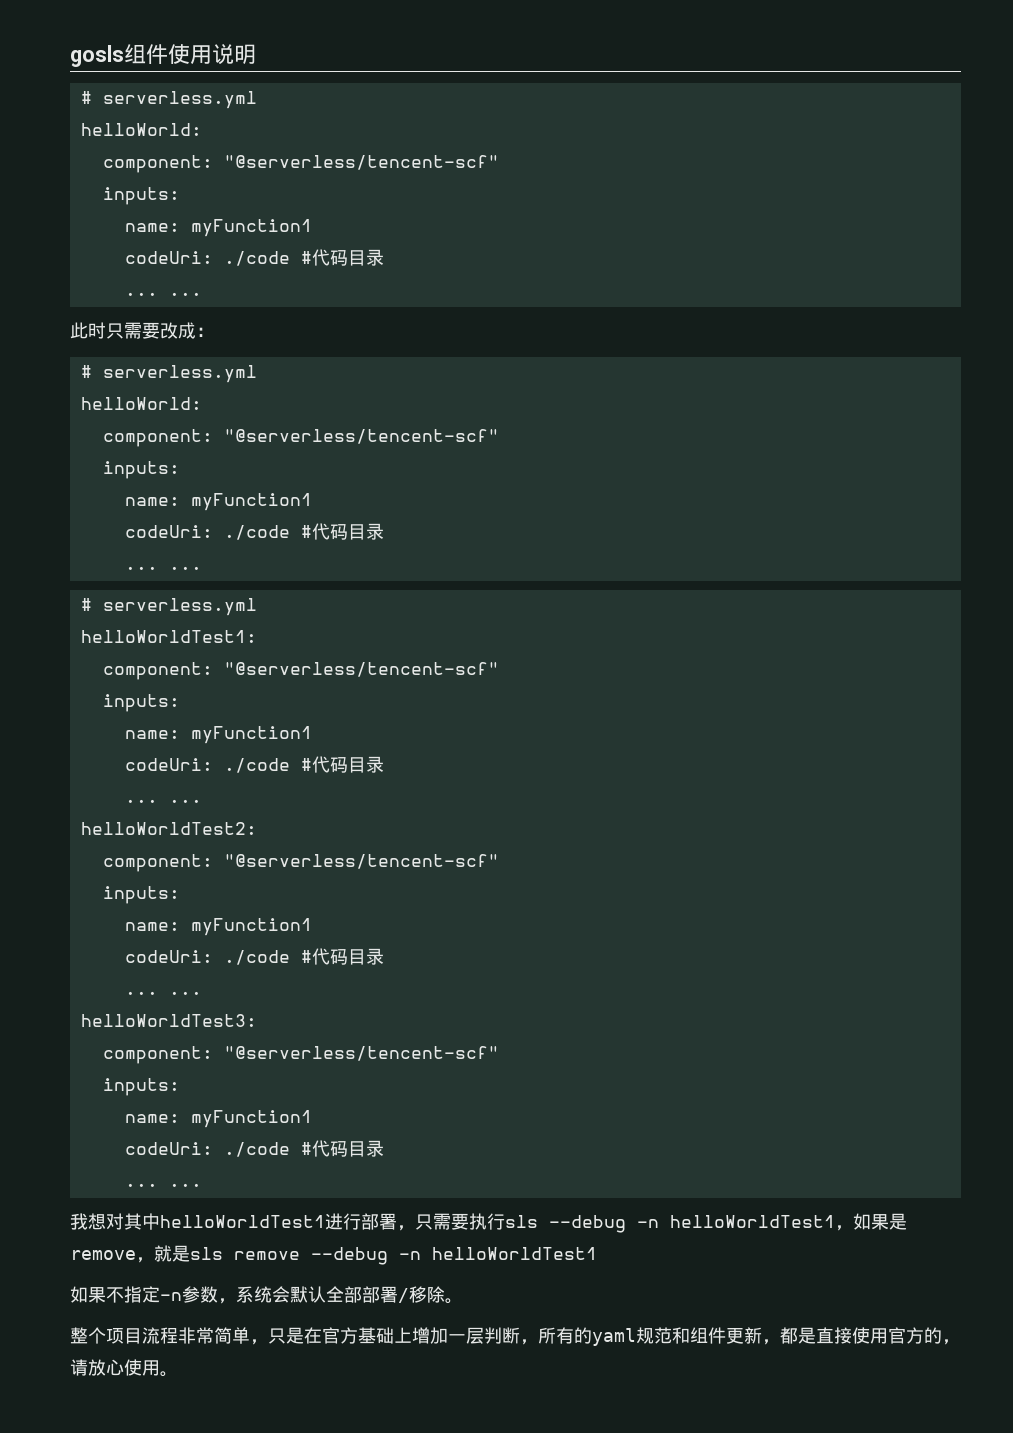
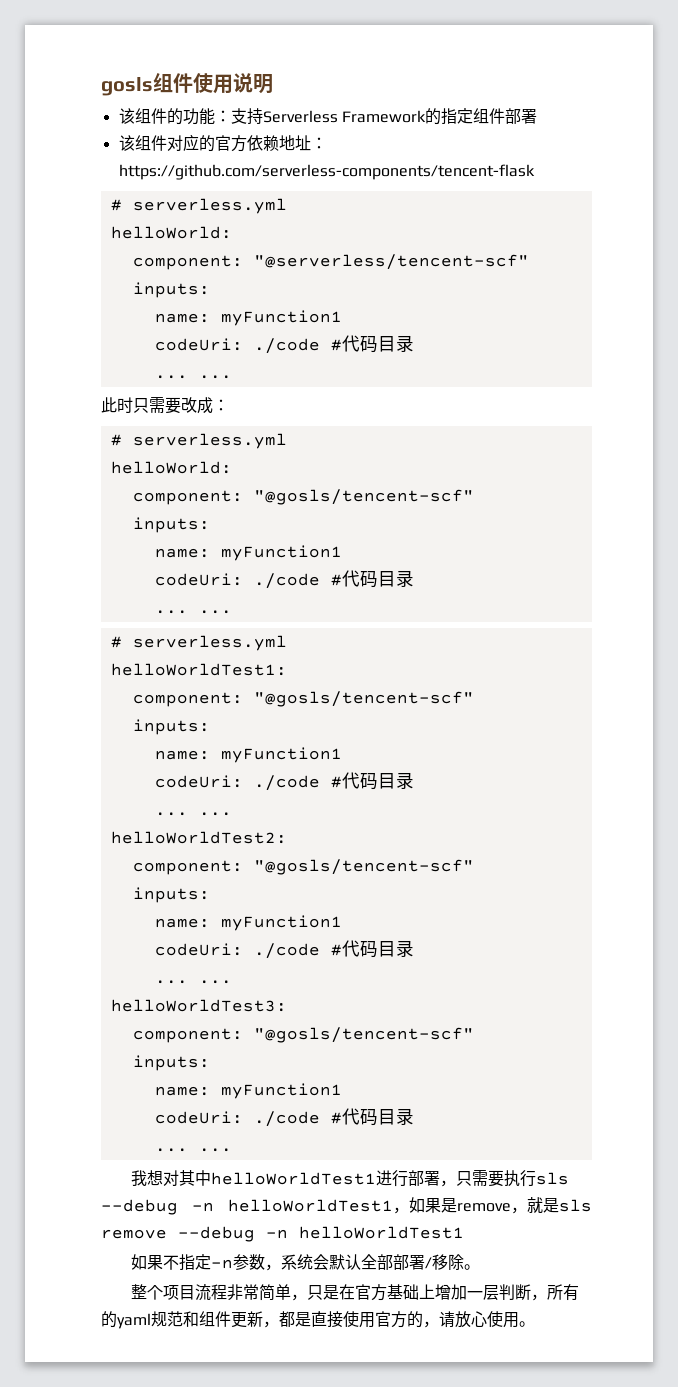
(256, 54) none -> [118,108,537,125] [118,134,327,152] [118,164,535,180] // 该组件的功能：支持Serverless Framework的指定组件部署 // 该组件对应的官方依赖地址：https://github.com/serverless-components/tencent-flask
[223,429,499,444] "@serverless/tencent-scf" -> [253,489,474,505] "@gosls/tencent-scf"
[223,662,499,677] "@serverless/tencent-scf" -> [253,691,474,707] "@gosls/tencent-scf"
[223,854,499,869] "@serverless/tencent-scf" -> [253,859,474,875] "@gosls/tencent-scf"
[223,1046,499,1061] "@serverless/tencent-scf" -> [253,1027,474,1043] "@gosls/tencent-scf"

